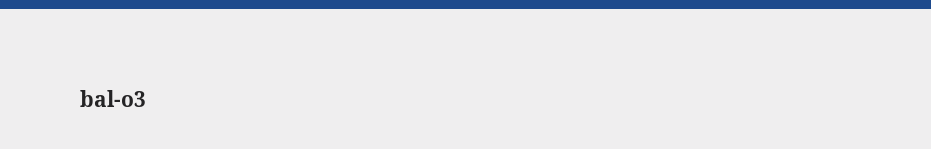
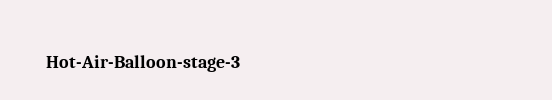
[80,90,146,107] bal-o3 -> [46,55,240,72] Hot-Air-Balloon-stage-3

